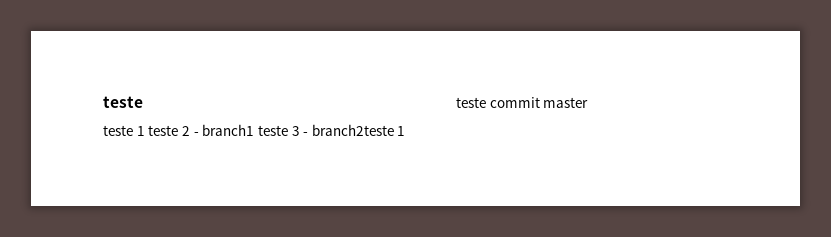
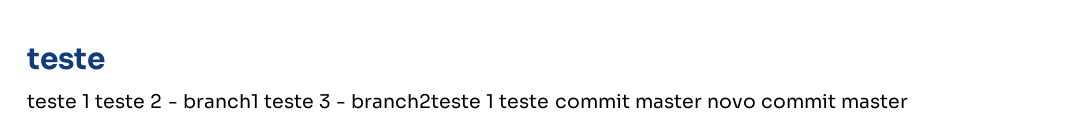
(589, 102) none -> [706,93,909,109] novo commit master

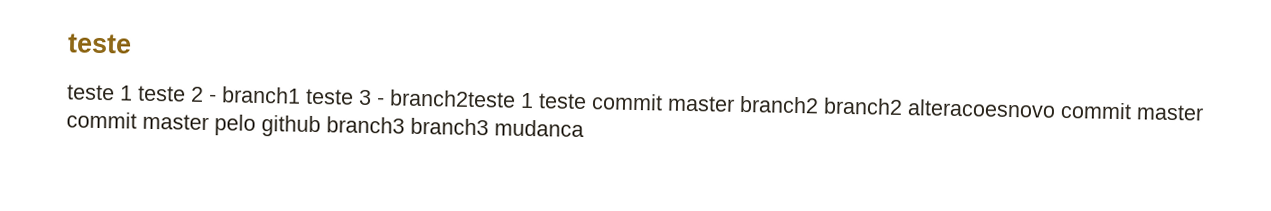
[706,93,909,109] novo commit master -> [739,95,1204,121] [66,111,584,138] branch2 branch2 alteracoesnovo commit master commit master pelo github branch3 branch3 mudanca

